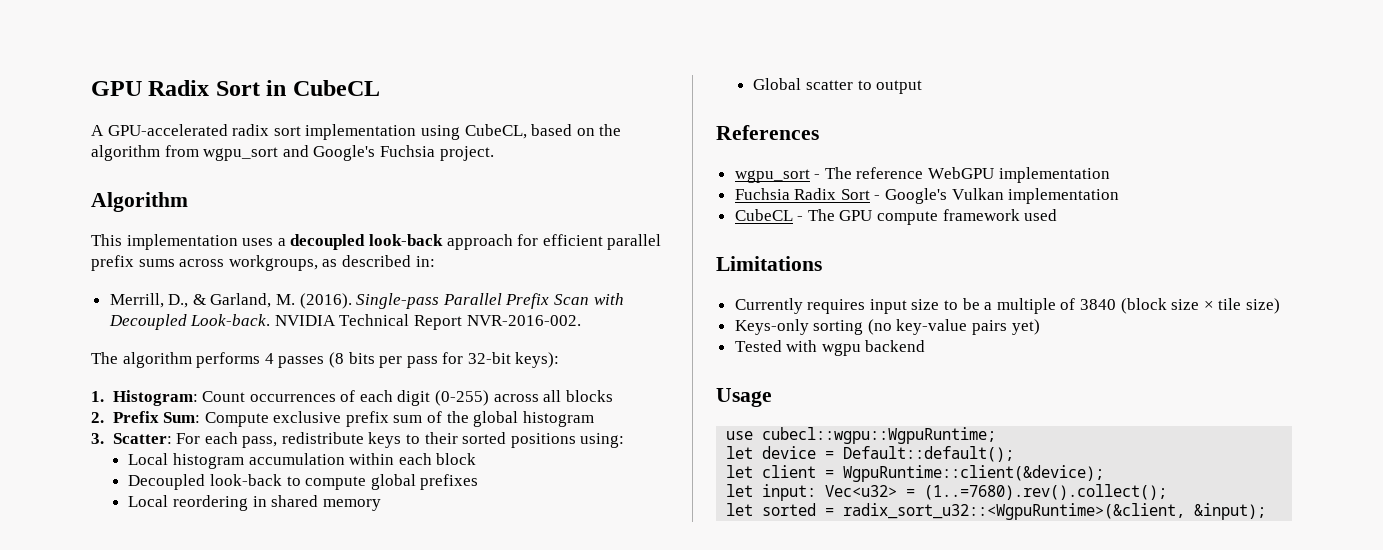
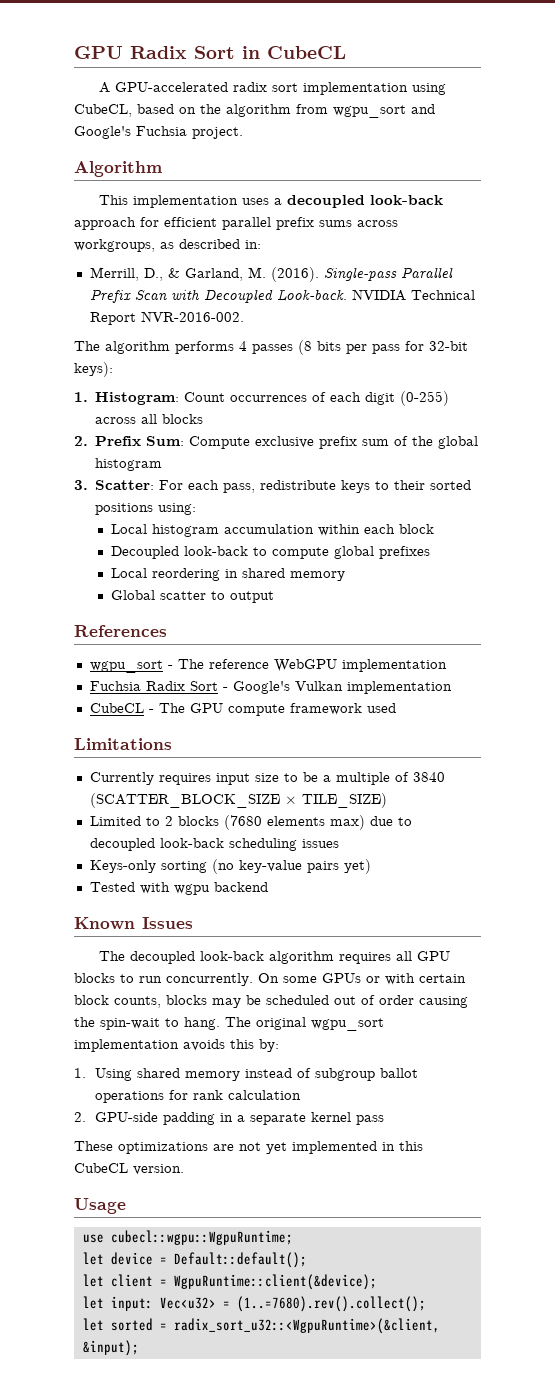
[1120,298,1280,314] (block size × tile size) -> [89,793,387,808] [89,815,412,830] [89,838,339,851] (SCATTER_BLOCK_SIZE × TILE_SIZE) // Limited to 2 blocks (7680 elements max) due to decoupled look-back scheduling issues
(926, 346) none -> [74,917,193,930] [99,951,451,964] [74,973,466,986] [74,995,468,1008] [74,1017,384,1031] [74,1039,279,1052] [74,1068,418,1081] [94,1090,301,1103] [74,1112,384,1125] [74,1141,423,1154] [74,1163,184,1175] // Known Issues // The decoupled look-back algorithm requires all GPU blocks to run concurrently. On some GPUs or with certain block counts, blocks may be scheduled out of order causing the spin-wait to hang. The original wgpu_sort implementation avoids this by: // 1. Using shared memory instead of subgroup ballot operations for rank calculation // 2. GPU-side padding in a separate kernel pass // These optimizations are not yet implemented in this CubeCL version.

